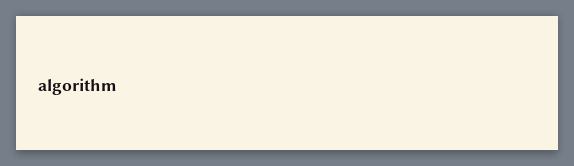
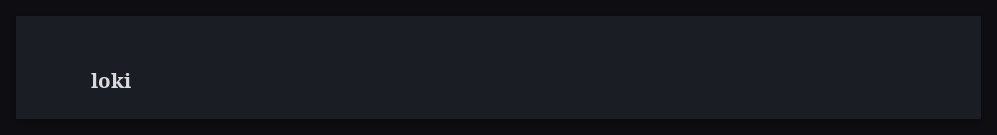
[38,78,117,95] algorithm -> [91,73,131,88] loki

